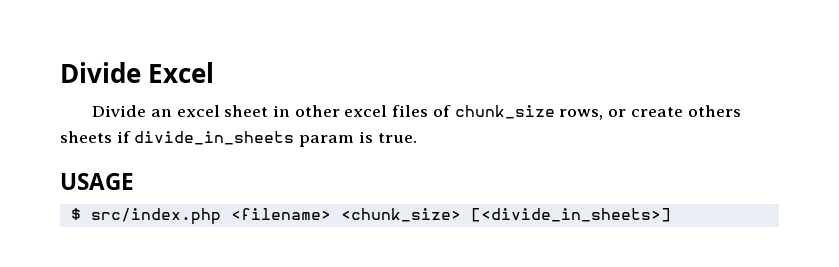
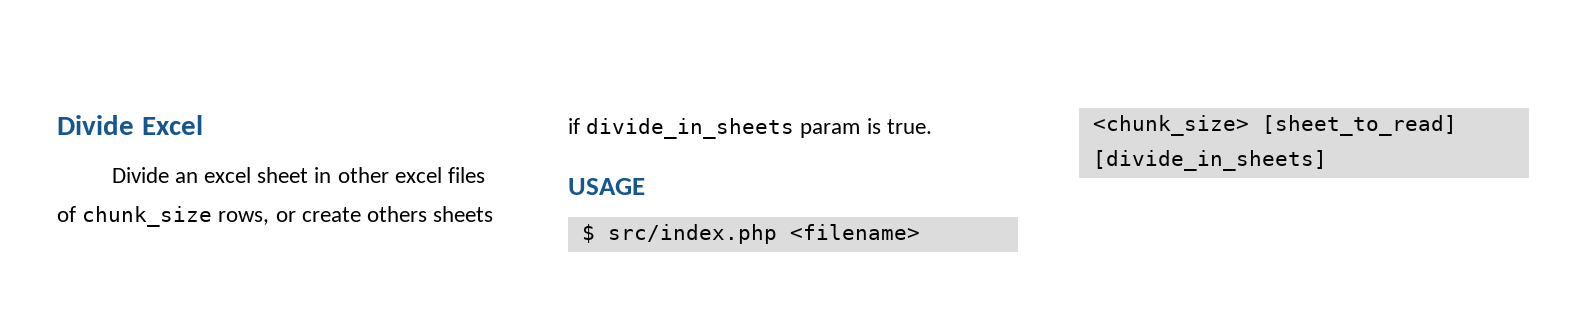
[470,208,671,222] [<divide_in_sheets>] -> [1261,115,1457,136] [1092,150,1327,171] [sheet_to_read] [divide_in_sheets]

